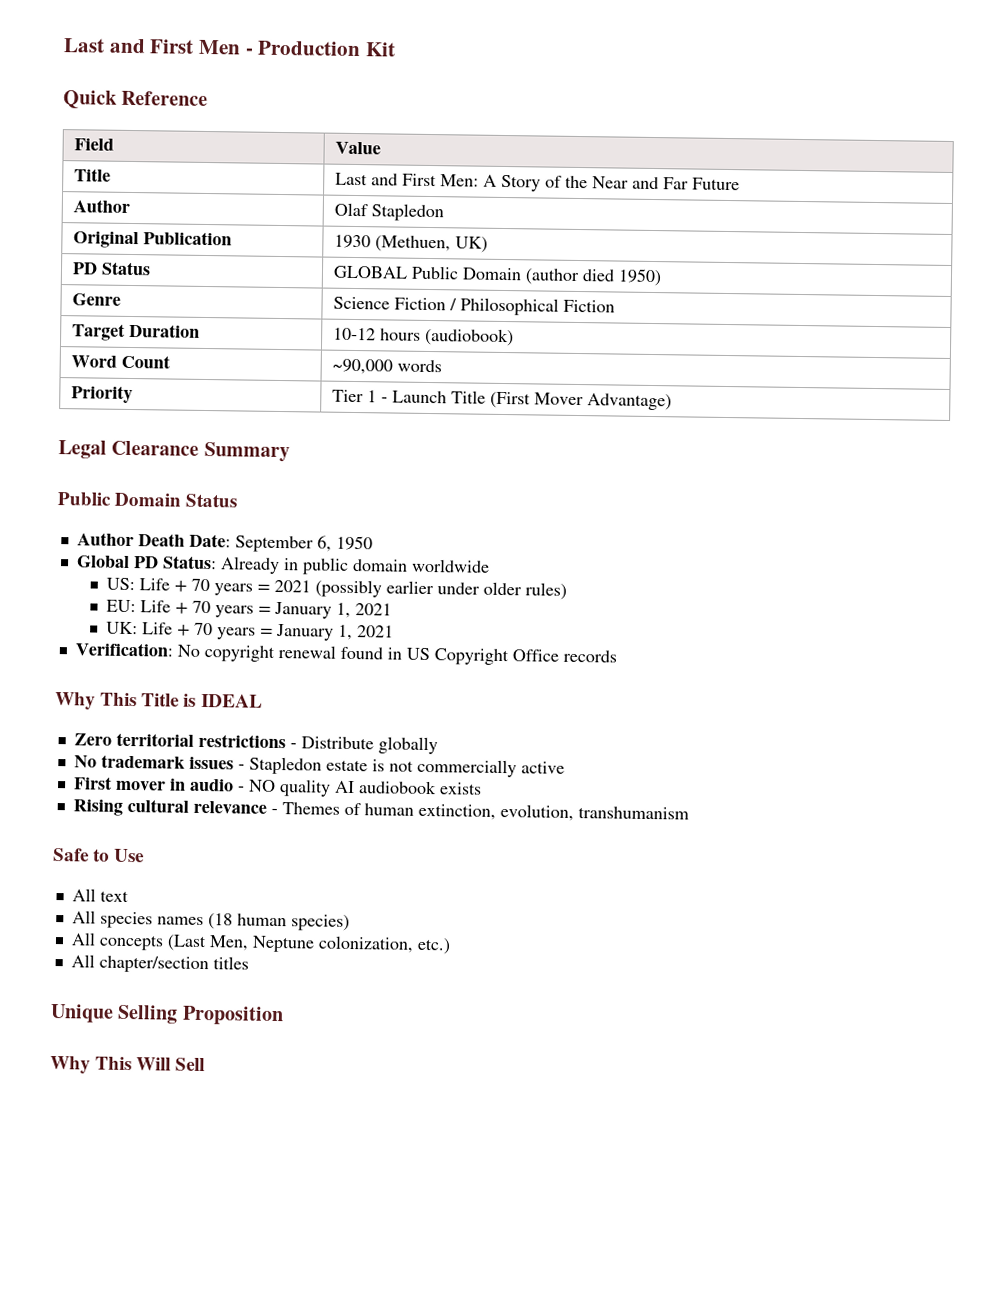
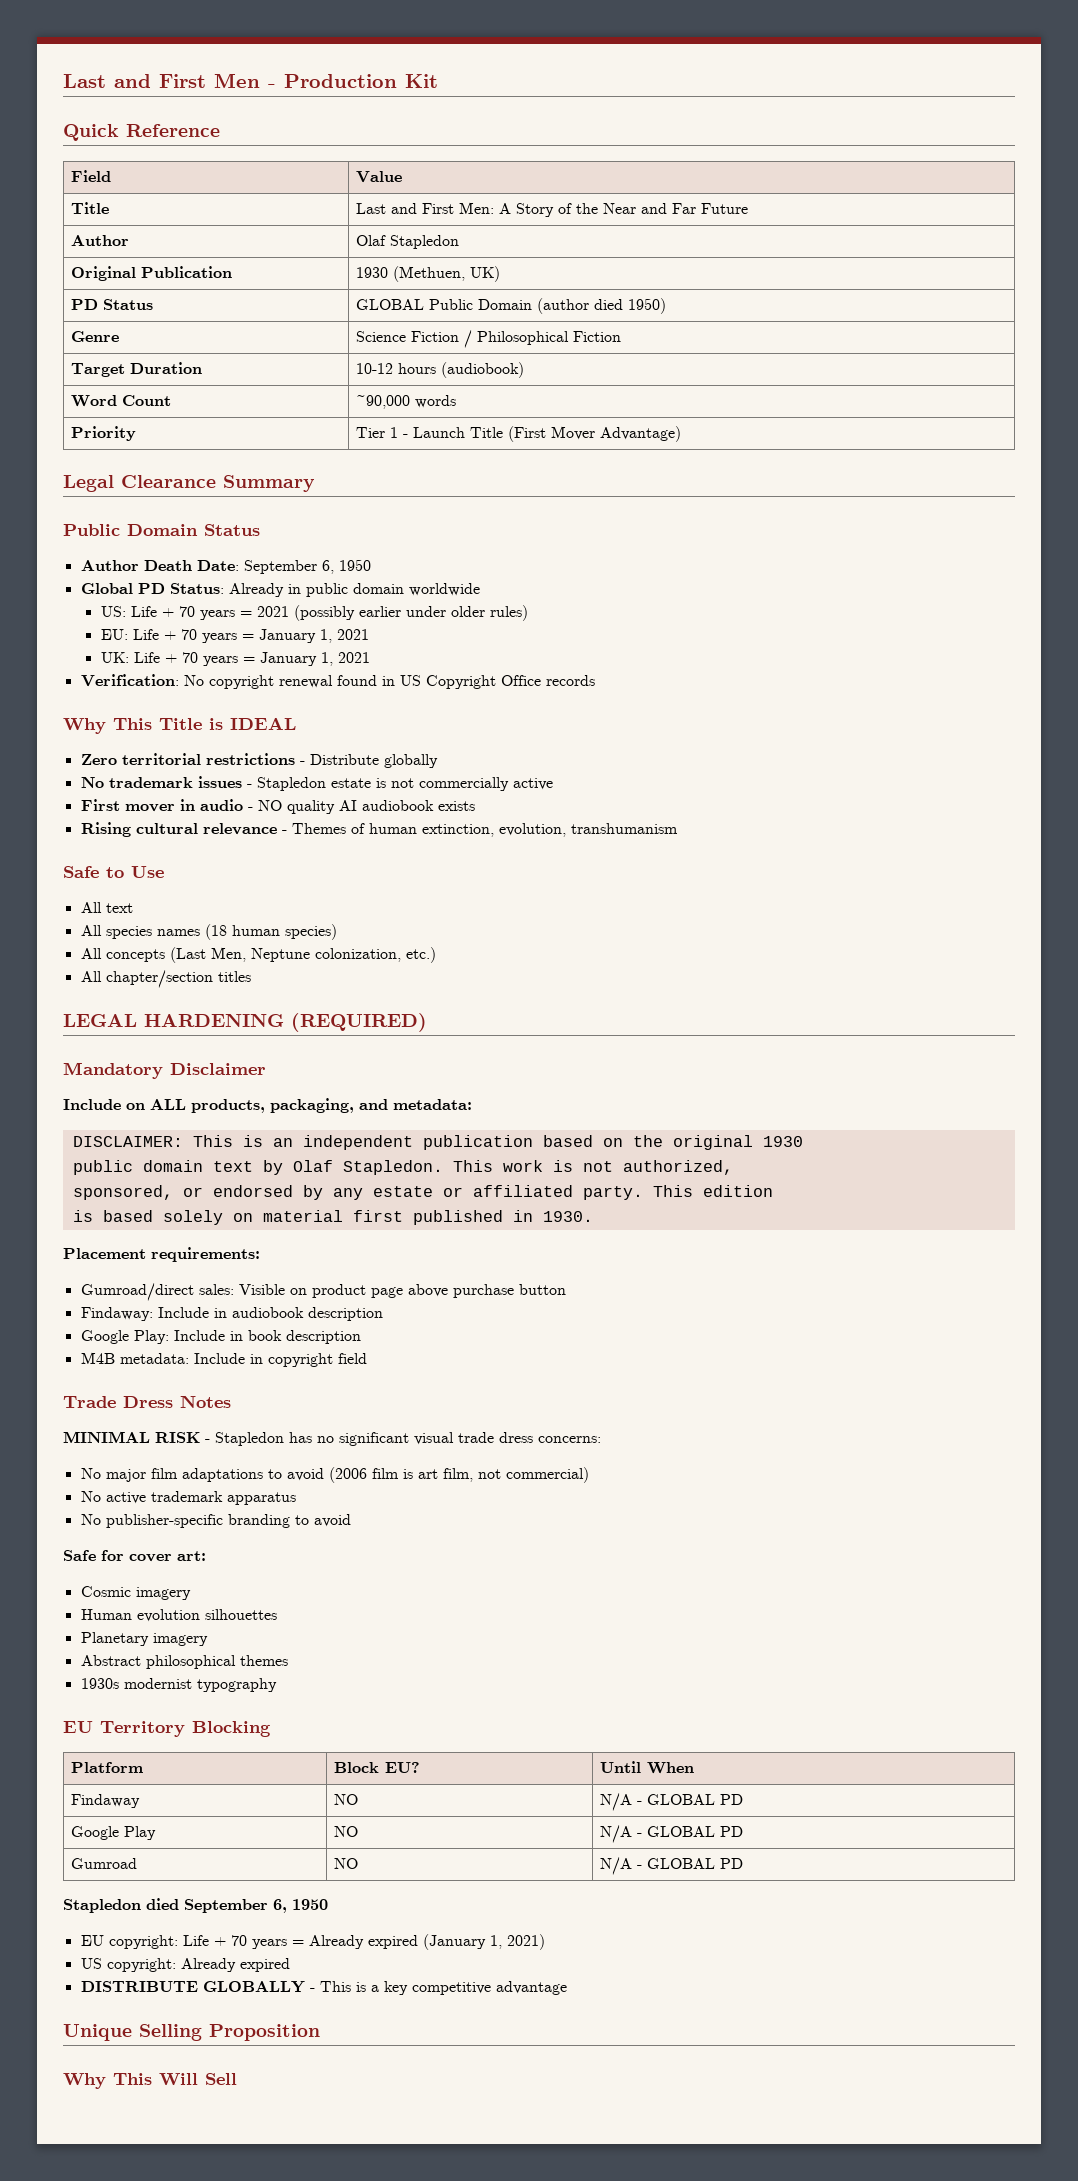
(249, 963) none -> [63,1013,427,1032] [63,1062,266,1079] [63,1098,472,1113] [72,1135,803,1150] [72,1160,733,1175] [72,1185,773,1200] [72,1210,593,1225] [63,1247,260,1262] [80,1283,566,1301] [80,1307,383,1321] [80,1330,361,1344] [80,1352,367,1367] [63,1395,231,1408] [63,1431,601,1446] [80,1467,589,1483] [80,1491,296,1505] [80,1514,351,1528] [63,1550,206,1562] [80,1586,191,1600] [80,1609,277,1622] [80,1632,208,1646] [80,1655,288,1669] [80,1678,277,1692] [63,1721,271,1737] [70,1762,143,1773] [333,1762,420,1773] [599,1761,694,1774] [70,1794,140,1808] [333,1794,358,1805] [599,1793,743,1811] [70,1826,156,1840] [333,1826,358,1837] [599,1825,743,1843] [70,1858,137,1869] [333,1858,358,1869] [599,1857,743,1875] [63,1898,328,1913] [80,1934,545,1950] [80,1958,290,1972] [80,1981,567,1995] // LEGAL HARDENING (REQUIRED) // Mandatory Disclaimer // Include on ALL products, packaging, and metadata: // DISCLAIMER: This is an independent publication based on the original 1930 // public domain text by Olaf Stapledon. This work is not authorized, // sponsored, or endorsed by any estate or affiliated party. This edition // is based solely on material first published in 1930. // Placement requirements: // Gumroad/direct sales: Visible on product page above purchase button // Findaway: Include in audiobook description // Google Play: Include in book description // M4B metadata: Include in copyright field // Trade Dress Notes // MINIMAL RISK - Stapledon has no significant visual trade dress concerns: // No major film adaptations to avoid (2006 film is art film, not commercial) // No active trademark apparatus // No publisher-specific branding to avoid // Safe for cover art: // Cosmic imagery // Human evolution silhouettes // Planetary imagery // Abstract philosophical themes // 1930s modernist typography // EU Territory Blocking // Platform | Block EU? | Until When // Findaway | NO | N/A - GLOBAL PD // Google Play | NO | N/A - GLOBAL PD // Gumroad | NO | N/A - GLOBAL PD // Stapledon died September 6, 1950 // EU copyright: Life + 70 years = Already expired (January 1, 2021) // US copyright: Already expired // DISTRIBUTE GLOBALLY - This is a key competitive advantage

